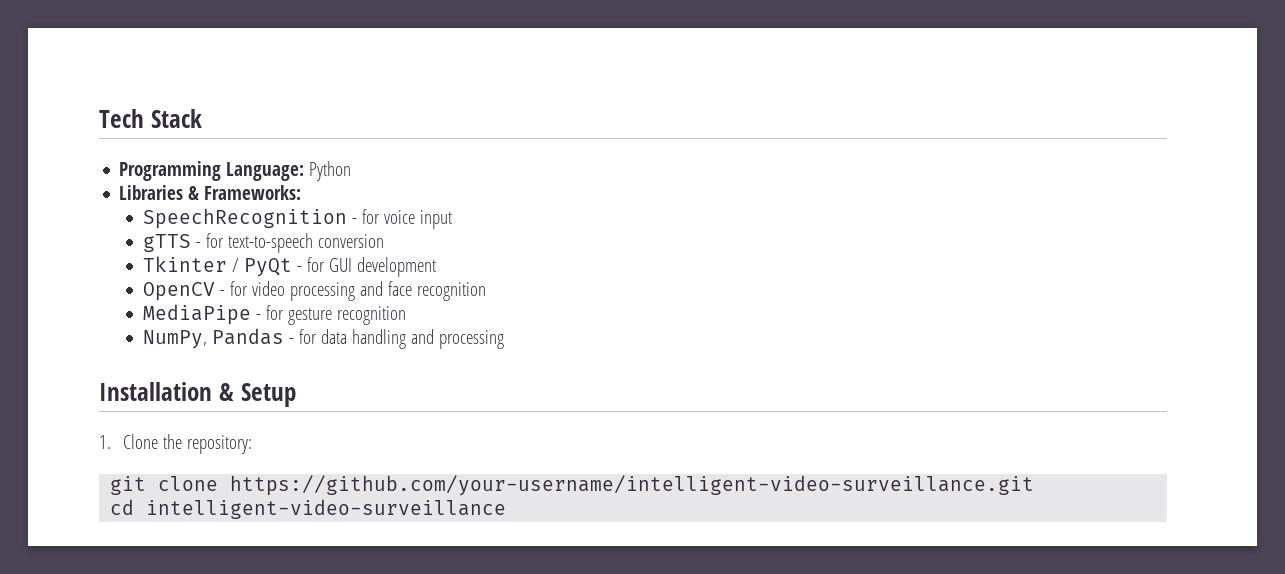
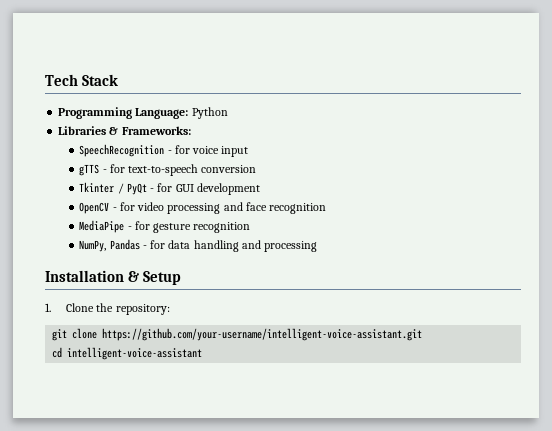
[230,475,1035,496] https://github.com/your-username/intelligent-video-surveillance.git -> [102,328,423,341] https://github.com/your-username/intelligent-voice-assistant.git
[146,499,507,519] intelligent-video-surveillance -> [67,347,203,360] intelligent-voice-assistant

